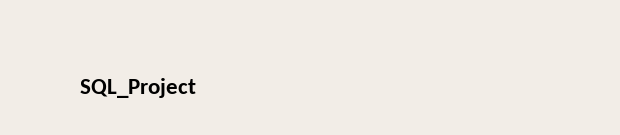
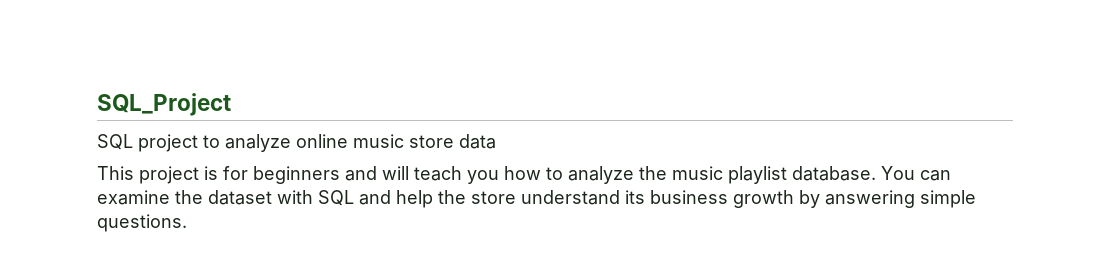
(196, 88) none -> [97,134,496,152] [97,166,951,184] [97,190,976,208] [97,214,187,232] // SQL project to analyze online music store data // This project is for beginners and will teach you how to analyze the music playlist database. You can examine the dataset with SQL and help the store understand its business growth by answering simple questions.

